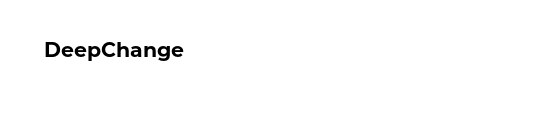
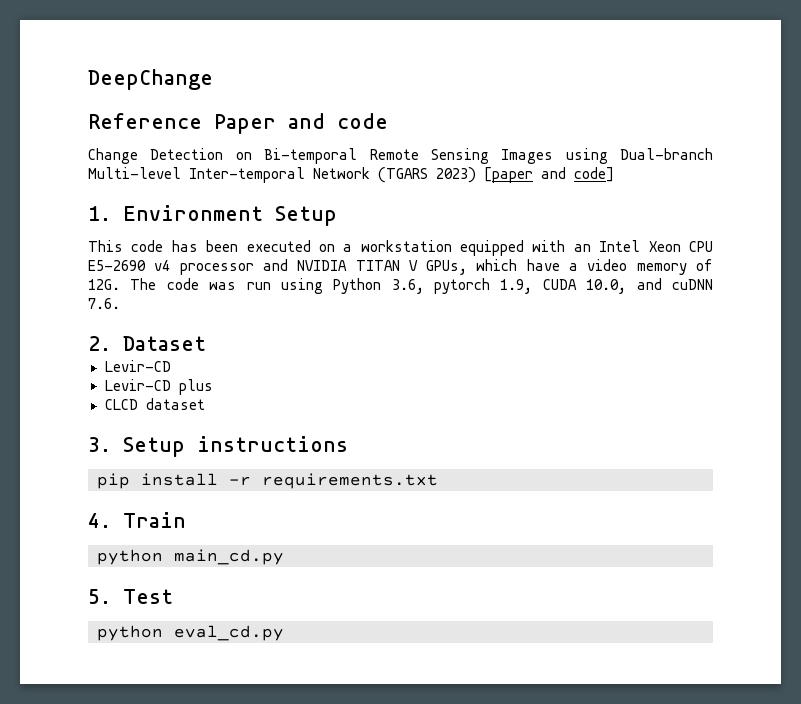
(184, 51) none -> [88,113,388,134] [88,148,713,164] [88,167,614,183] [88,205,337,226] [88,240,713,256] [88,259,713,275] [88,278,713,294] [88,298,120,309] [88,336,206,351] [104,360,171,372] [104,379,213,395] [104,398,205,410] [88,436,348,457] [97,473,438,489] [88,512,186,528] [97,549,284,565] [88,589,173,604] [97,625,284,641] // Reference Paper and code // Change Detection on Bi-temporal Remote Sensing Images using Dual-branch Multi-level Inter-temporal Network (TGARS 2023) [paper and code] // 1. Environment Setup // This code has been executed on a workstation equipped with an Intel Xeon CPU E5-2690 v4 processor and NVIDIA TITAN V GPUs, which have a video memory of 12G. The code was run using Python 3.6, pytorch 1.9, CUDA 10.0, and cuDNN 7.6. // 2. Dataset // Levir-CD // Levir-CD plus // CLCD dataset // 3. Setup instructions // pip install -r requirements.txt // 4. Train // python main_cd.py // 5. Test // python eval_cd.py

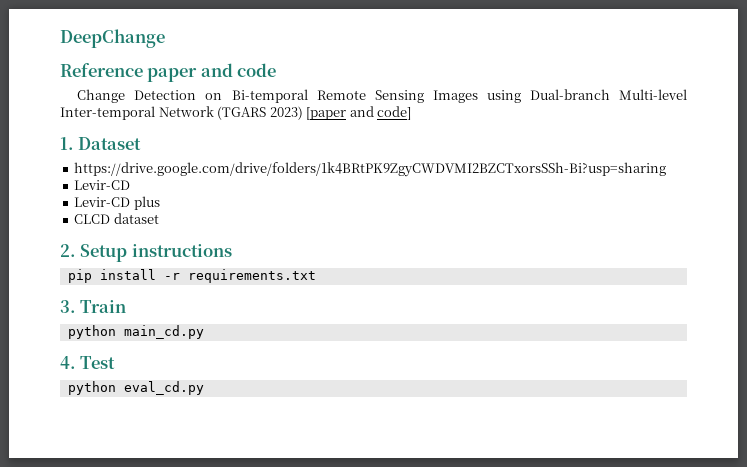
[214,114,276,134] Paper -> [147,68,198,82] paper
[123,205,337,226] [88,240,713,256] [88,259,713,275] [88,278,713,294] [88,298,120,309] [88,336,206,351] Environment Setup // This code has been executed on a workstation equipped with an Intel Xeon CPU E5-2690 v4 processor and NVIDIA TITAN V GPUs, which have a video memory of 12G. The code was run using Python 3.6, pytorch 1.9, CUDA 10.0, and cuDNN 7.6. // 2. Dataset -> [78,137,142,150] [74,162,667,177] Dataset // https://drive.google.com/drive/folders/1k4BRtPK9ZgyCWDVMI2BZCTxorsSSh-Bi?usp=sharing
[88,437,111,452] 3. -> [60,244,76,257] 2.
[88,513,111,528] 4. -> [60,300,76,313] 3.
[88,589,111,604] 5. -> [60,356,76,369] 4.

